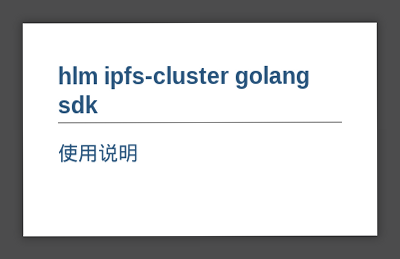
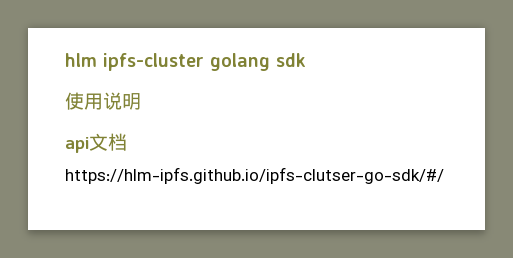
(139, 153) none -> [65,133,127,153] [65,167,444,184] // api文档 // https://hlm-ipfs.github.io/ipfs-clutser-go-sdk/#/

